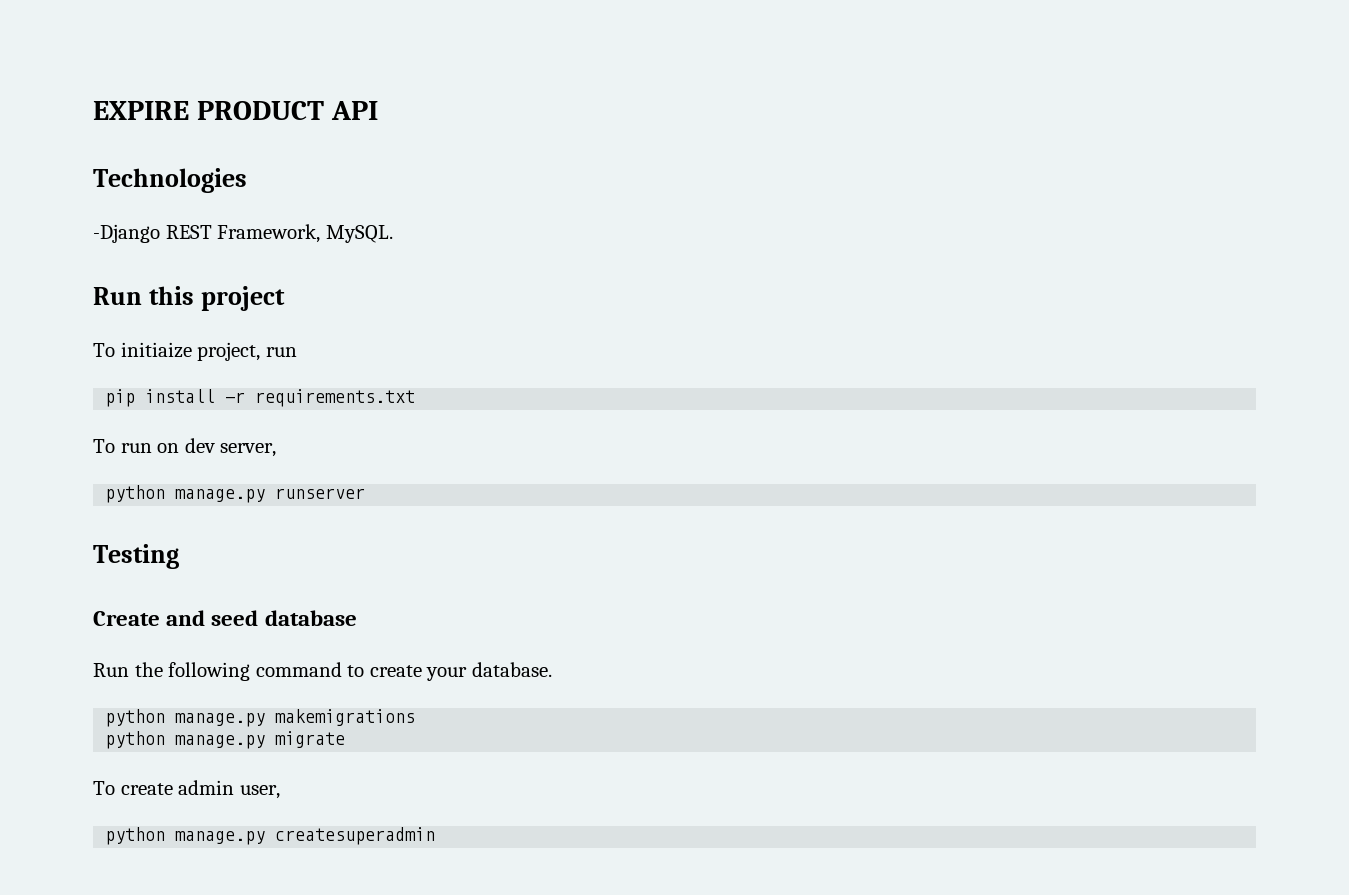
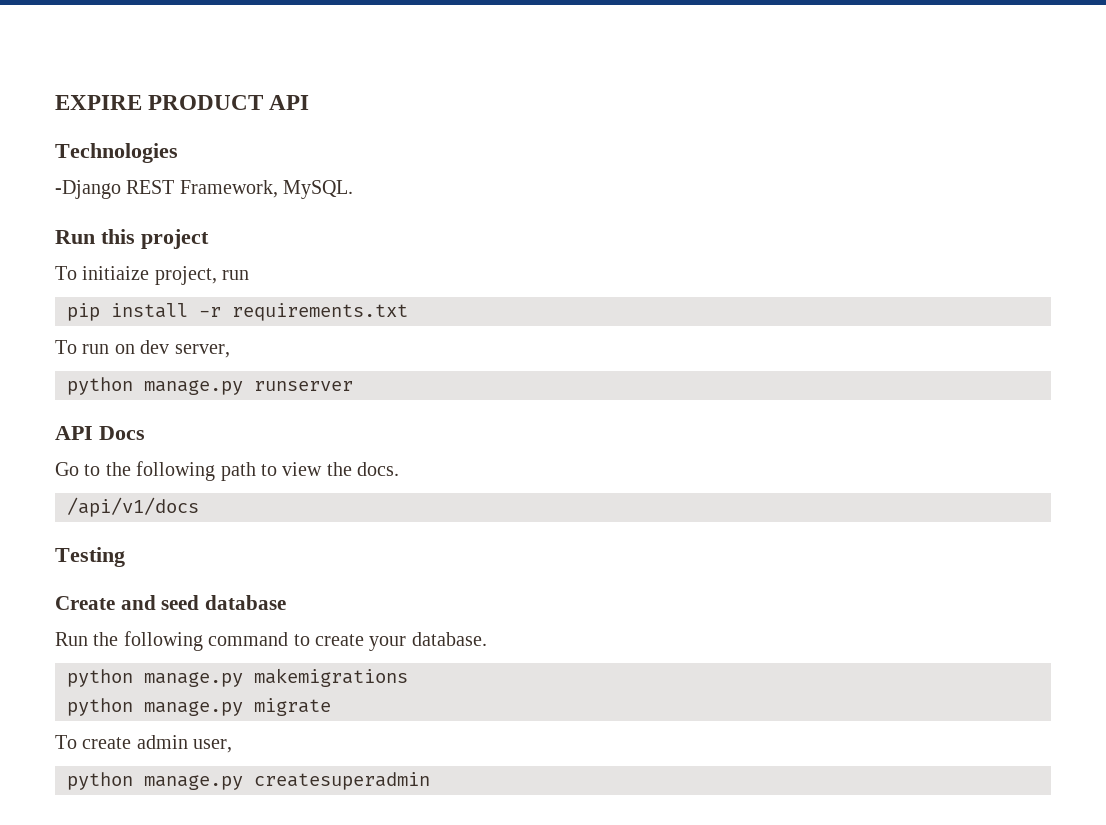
(366, 493) none -> [55,426,145,440] [55,461,400,481] [67,497,199,517] // API Docs // Go to the following path to view the docs. // /api/v1/docs

